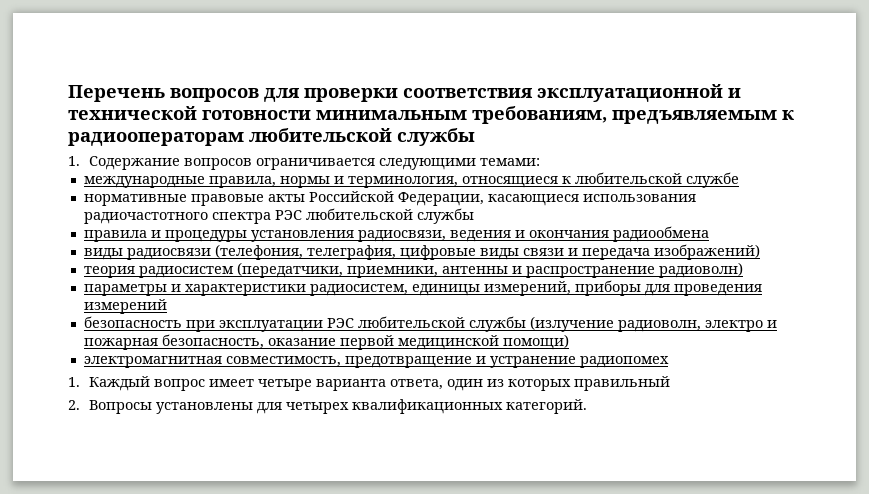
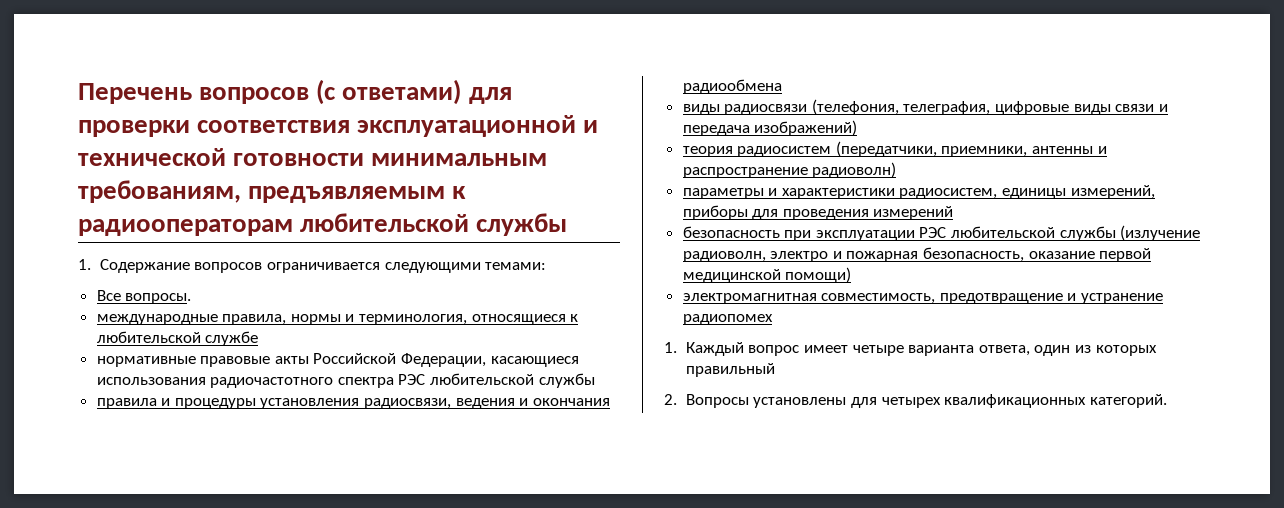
(259, 95) none -> [316,79,462,105] (с ответами)
(541, 162) none -> [96,290,192,304] // Все вопросы.

